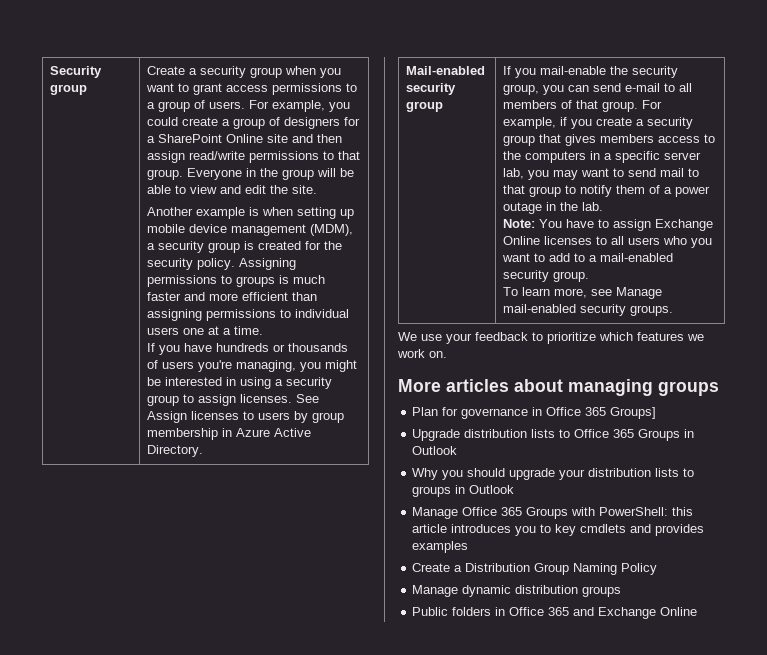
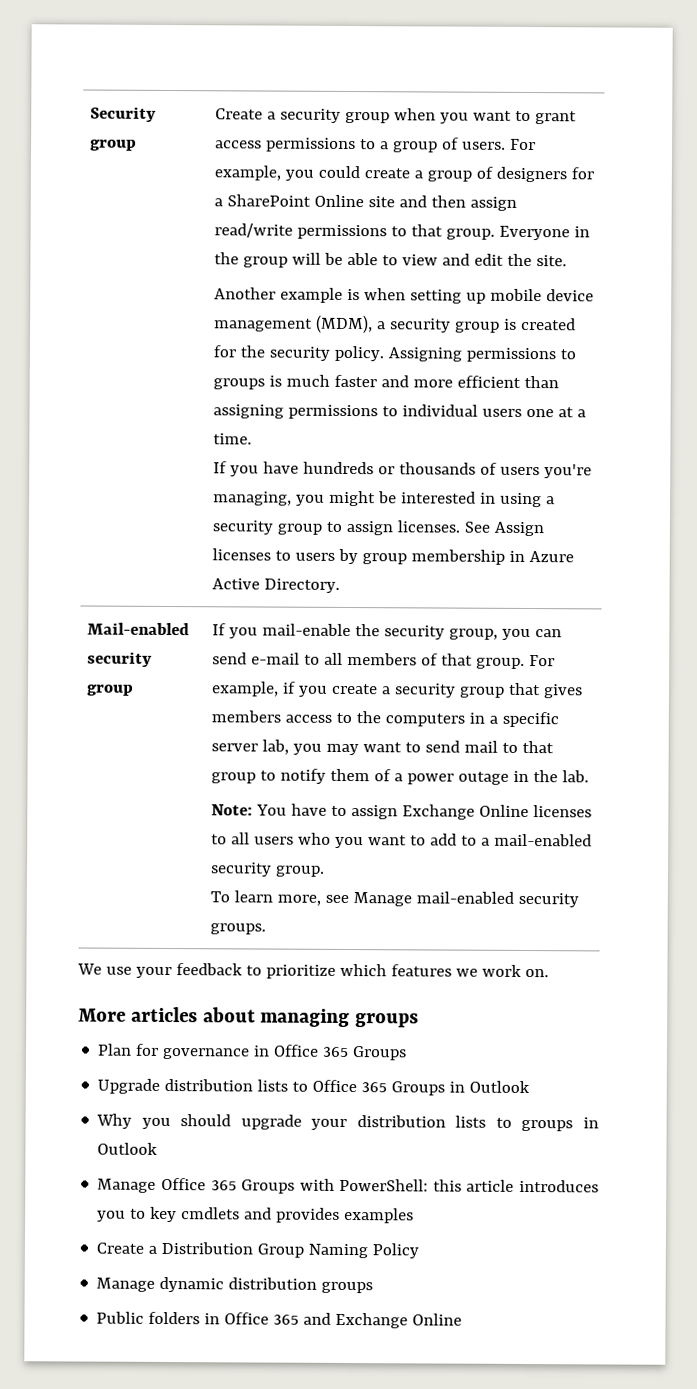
[610,407,657,419] Groups] -> [352,1046,408,1061] Groups

